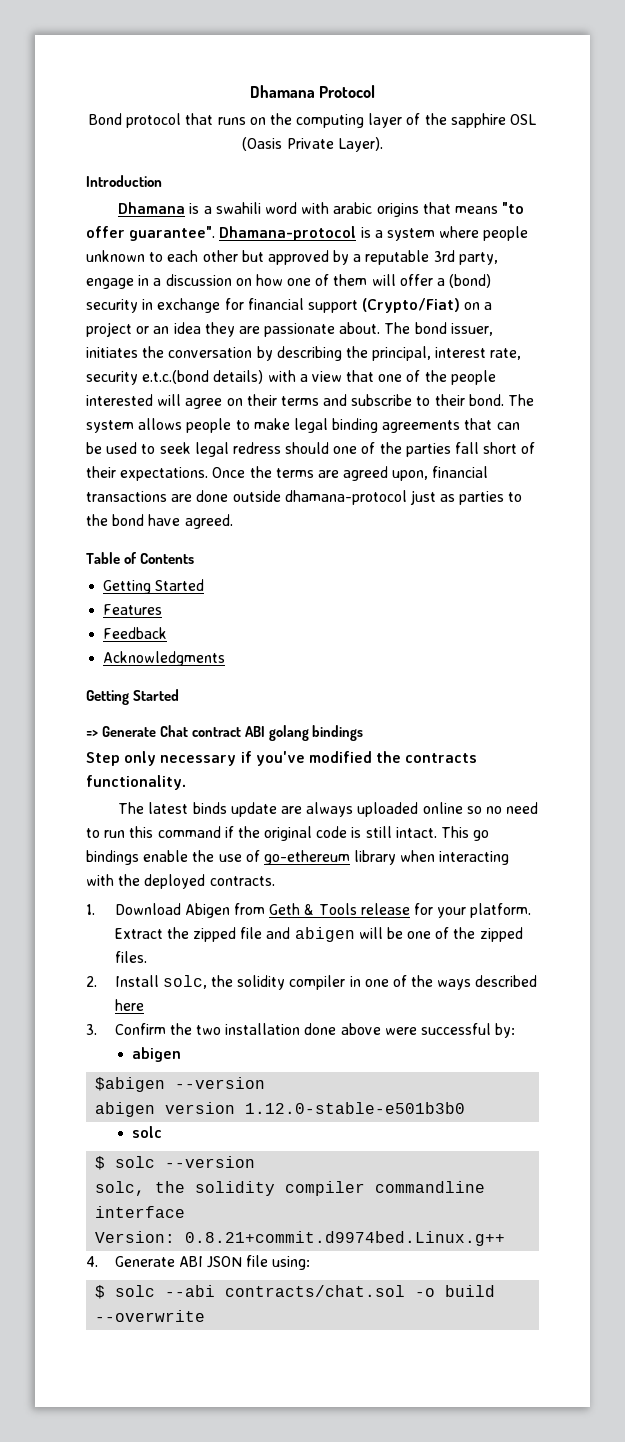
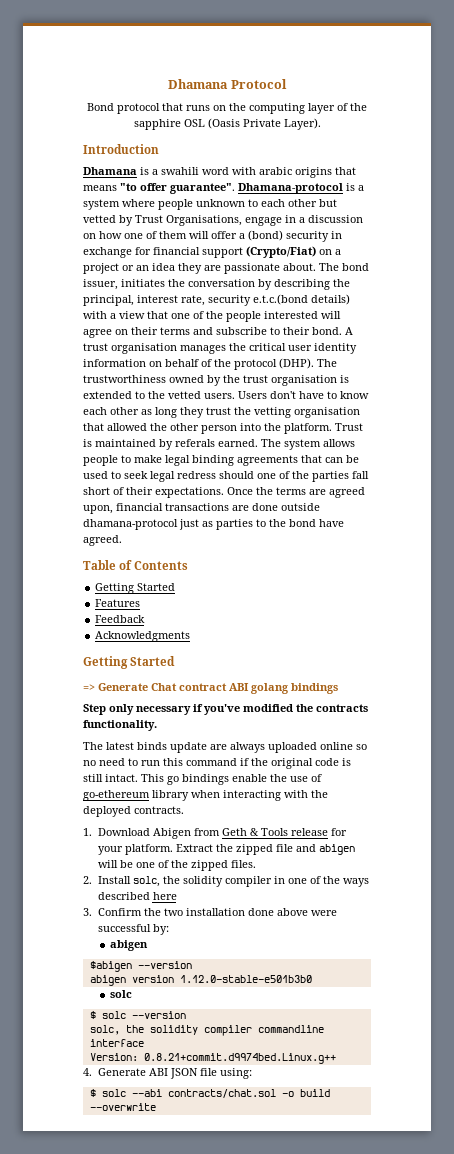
[267,250,498,265] approved by a reputable 3rd party, -> [83,215,242,226] vetted by Trust Organisations,
(504, 400) none -> [345,327,353,335] [83,343,357,354] [83,358,337,370] [83,375,349,386] [83,391,369,399] [83,407,360,418] [83,423,363,434] [83,439,258,450] A trust organisation manages the critical user identity information on behalf of the protocol (DHP). The trustworthiness owned by the trust organisation is extended to the vetted users. Users don't have to know each other as long they trust the vetting organisation that allowed the other person into the platform. Trust is maintained by referals earned.

